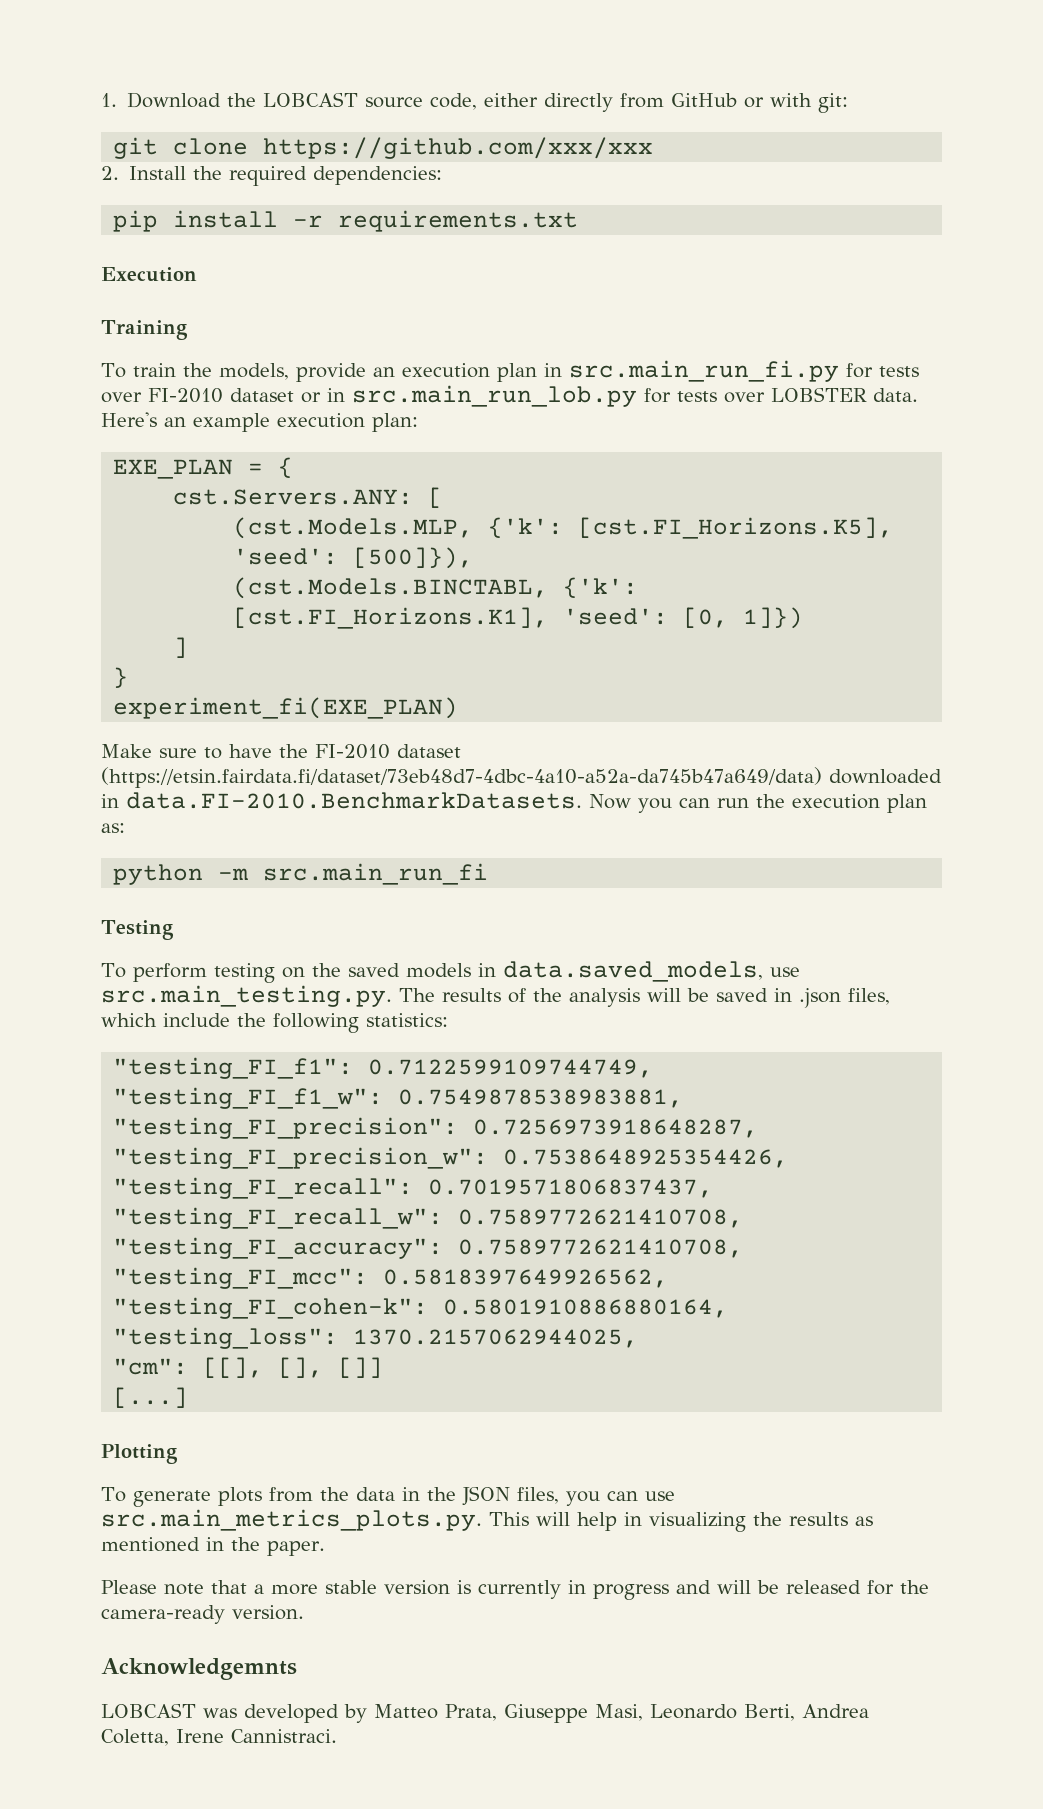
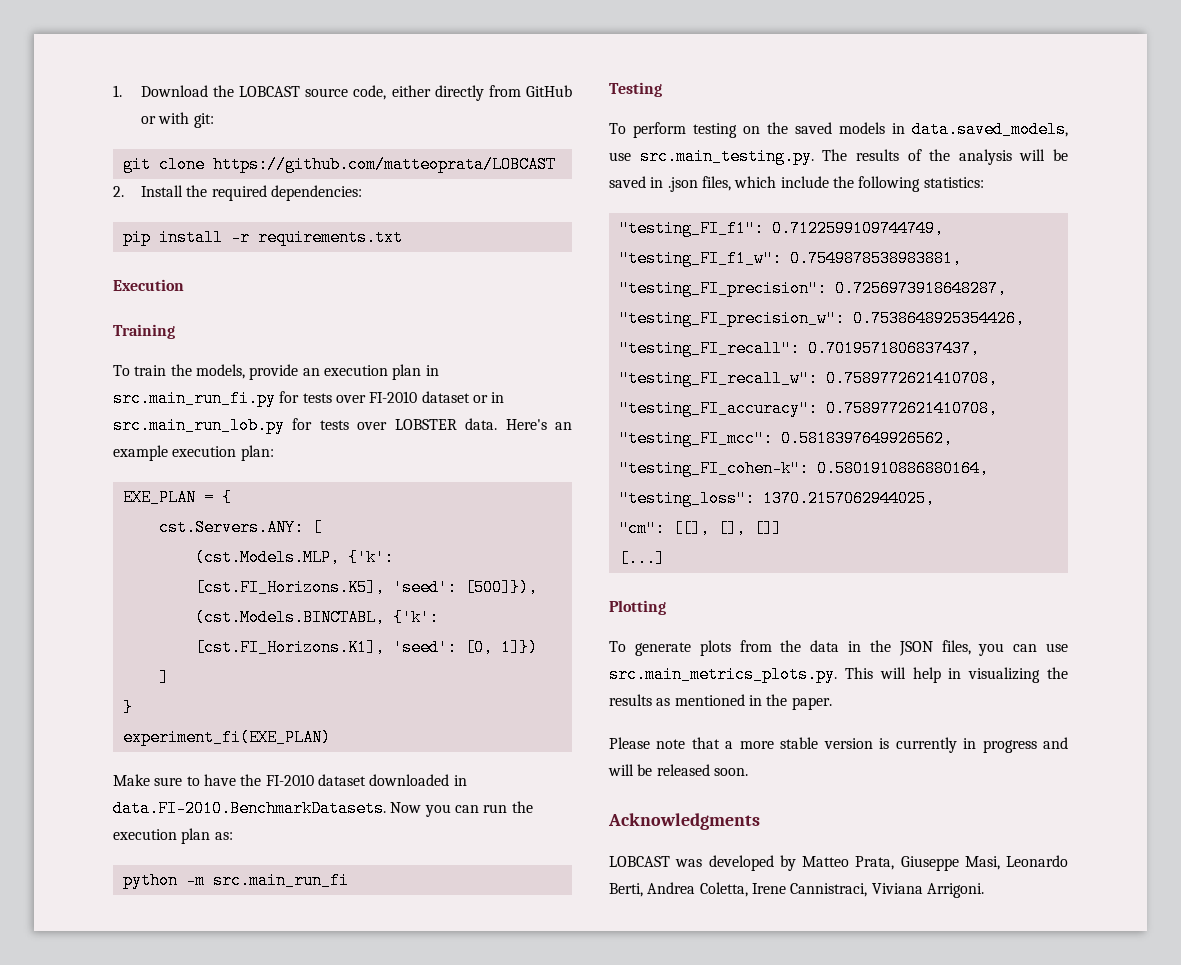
[263,137,654,159] https://github.com/xxx/xxx -> [212,156,556,173] https://github.com/matteoprata/LOBCAST
[101,767,822,788] (https://etsin.fairdata.fi/dataset/73eb48d7-4dbc-4a10-a52a-da745b47a649/data) -> (366, 780) none
[867,1580,929,1595] [101,1605,304,1624] [101,1658,297,1680] for the camera-ready version. // Acknowledgemnts -> [713,768,748,776] [608,813,760,830] soon. // Acknowledgments
[231,1729,337,1743] Cannistraci. -> [790,883,984,898] Cannistraci, Viviana Arrigoni.

